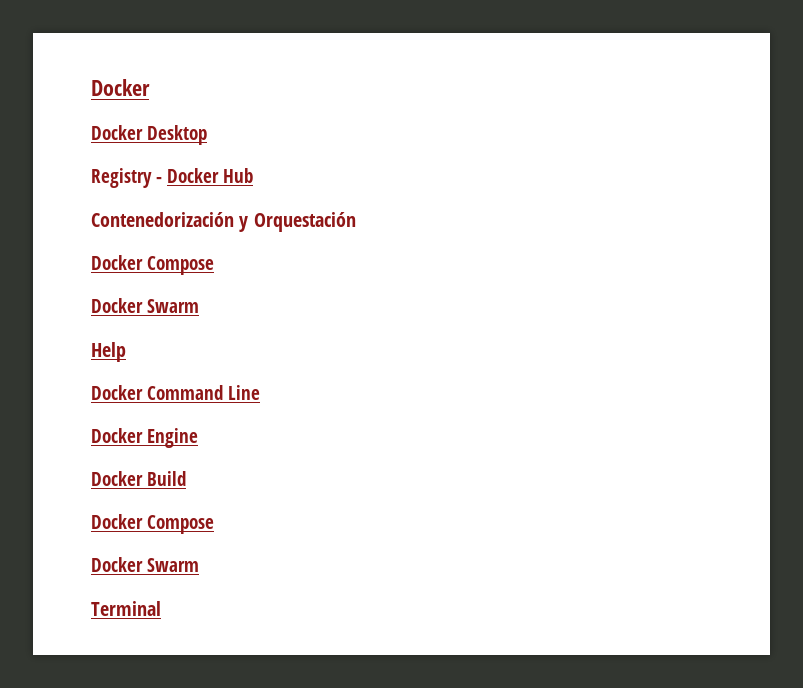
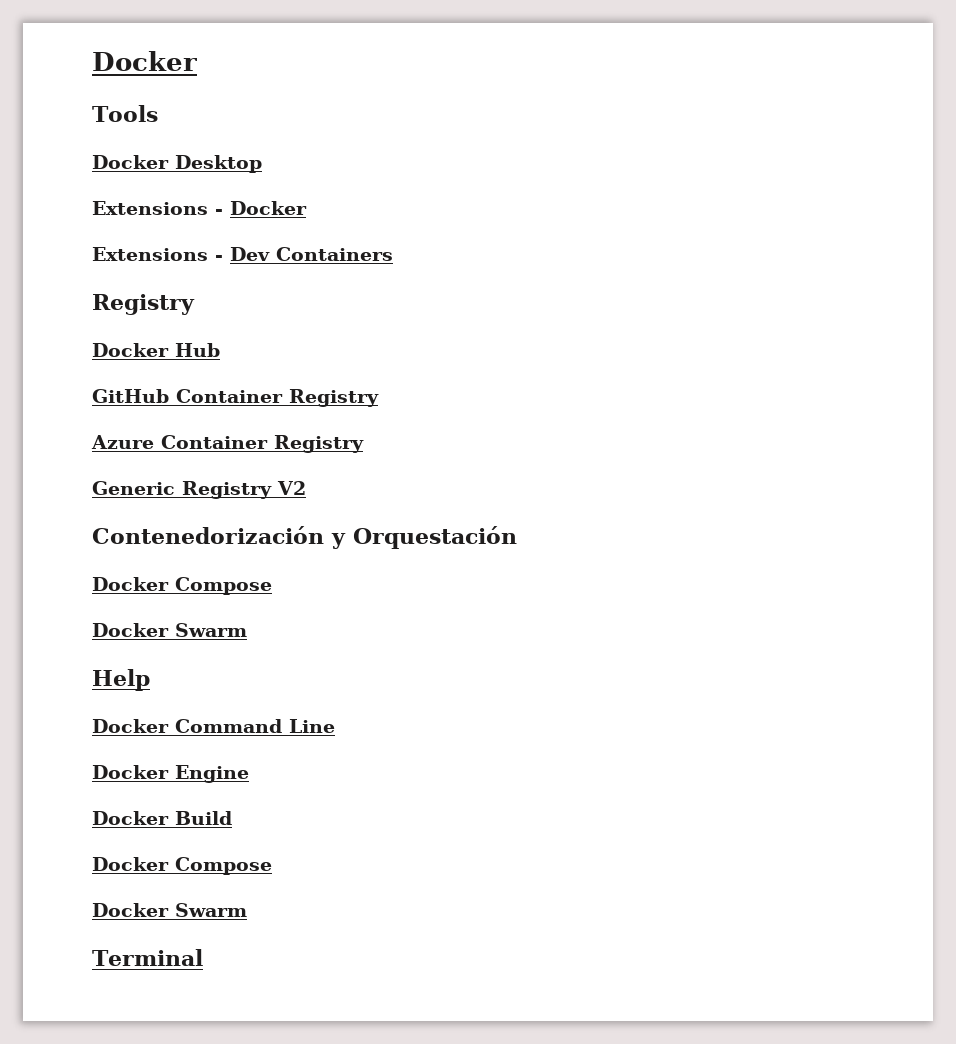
[91,79,150,96] Docker -> [92,51,197,71] [92,105,158,122] Docker // Tools
[91,168,152,188] Registry -> [92,201,208,215] Extensions
[223,168,253,183] Hub -> [92,247,393,261] [92,294,195,315] [92,343,220,357] [92,389,379,407] [91,435,364,453] [92,481,306,499] // Extensions - Dev Containers // Registry // Docker Hub // GitHub Container Registry // Azure Container Registry // Generic Registry V2

